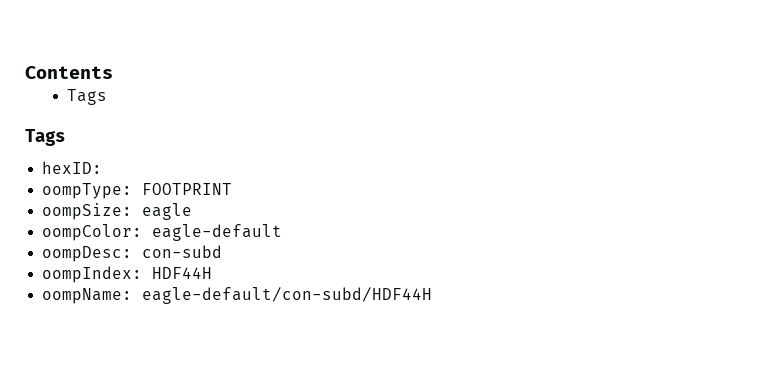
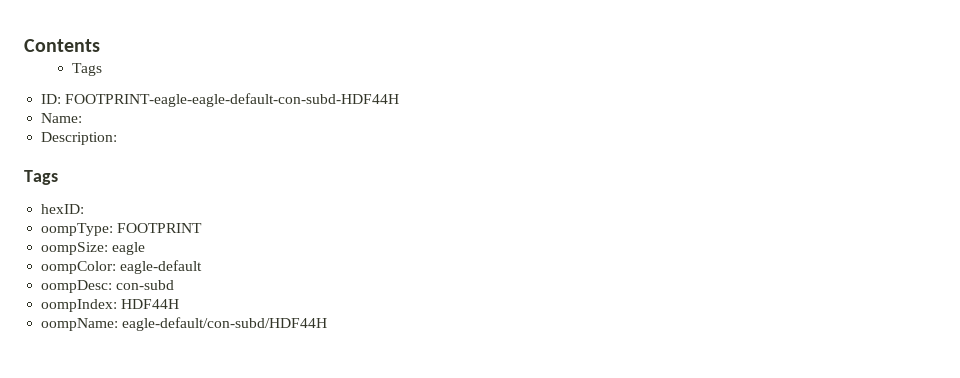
(107, 97) none -> [41,93,400,107] [41,113,83,123] [41,132,118,145] // ID: FOOTPRINT-eagle-eagle-default-con-subd-HDF44H // Name: // Description:

